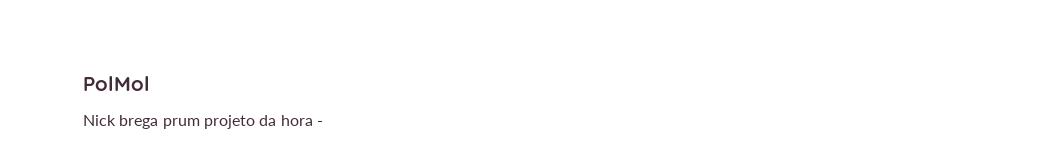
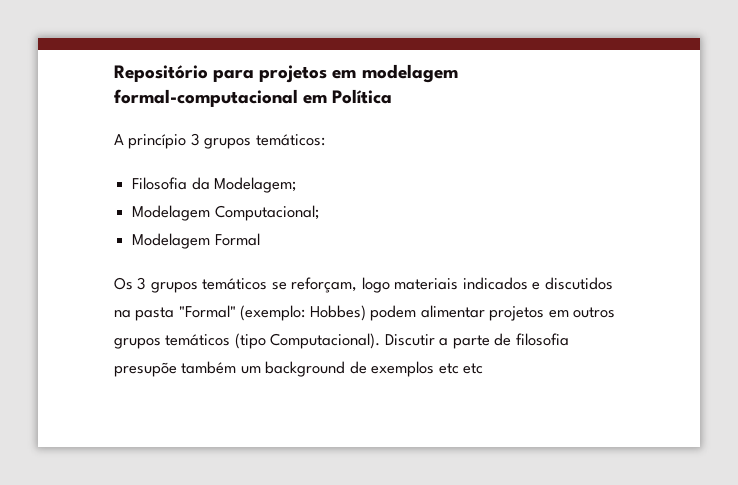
[83,76,150,91] [83,115,323,129] PolMol // Nick brega prum projeto da hora - -> [114,64,458,83] [114,89,393,107] [114,133,325,149] [132,177,297,193] [132,205,319,221] [132,233,260,249] [114,277,613,293] [114,305,616,321] [114,333,569,349] [114,361,484,377] Repositório para projetos em modelagem formal-computacional em Política // A princípio 3 grupos temáticos: // Filosofia da Modelagem; // Modelagem Computacional; // Modelagem Formal // Os 3 grupos temáticos se reforçam, logo materiais indicados e discutidos na pasta "Formal" (exemplo: Hobbes) podem alimentar projetos em outros grupos temáticos (tipo Computacional). Discutir a parte de filosofia presupõe também um background de exemplos etc etc

